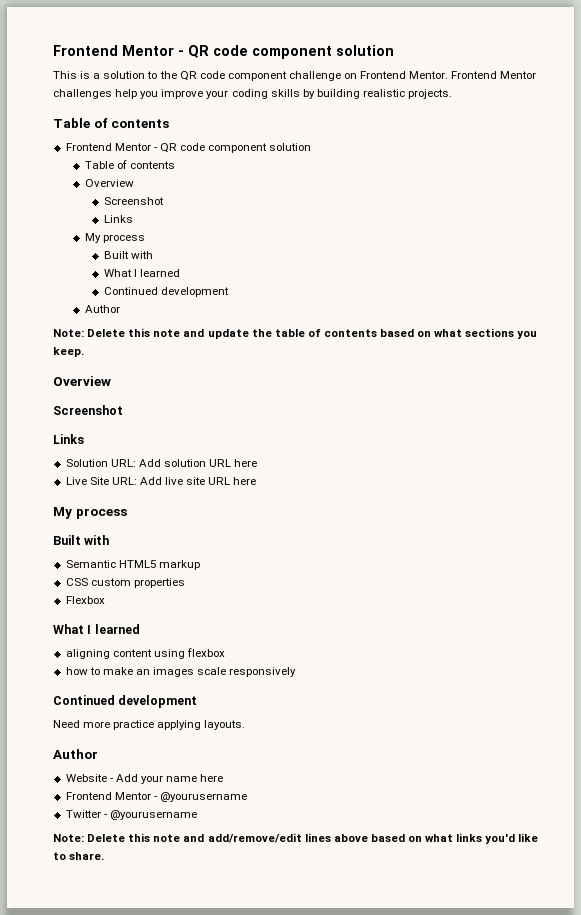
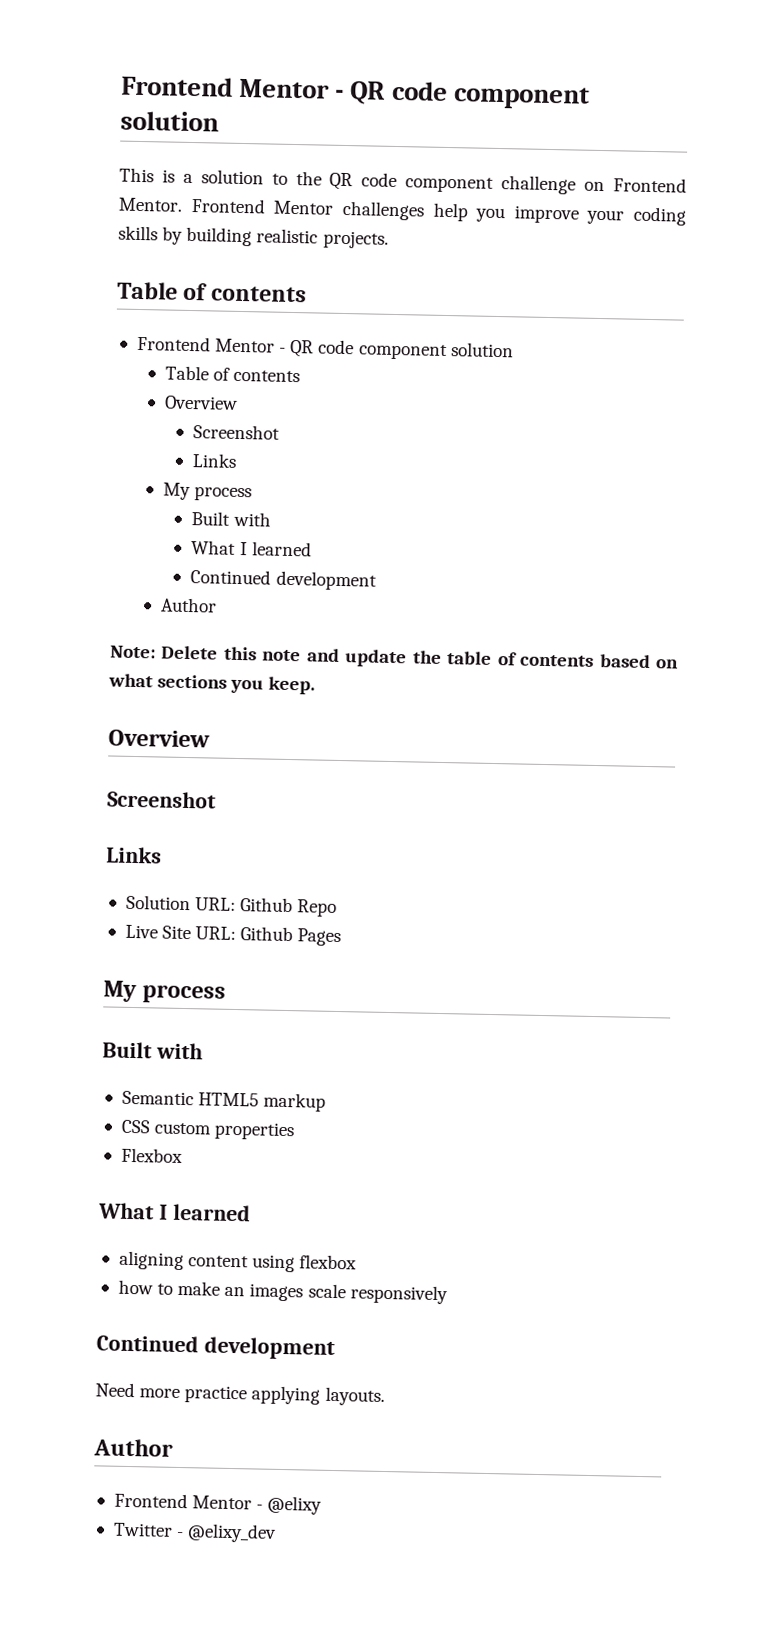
[138,459,258,467] Add solution URL here -> [240,897,338,917] Github Repo
[139,477,257,485] Add live site URL here -> [240,926,342,947] Github Pages
[65,774,224,784] [65,792,247,802] // Website - Add your name here // Frontend Mentor - @yourusername -> [113,1492,323,1515] // Frontend Mentor - @elixy
[109,810,197,820] [53,833,539,844] [53,852,105,860] @yourusername // Note: Delete this note and add/remove/edit lines above based on what links you'd like to share. -> [187,1523,278,1543] @elixy_dev

